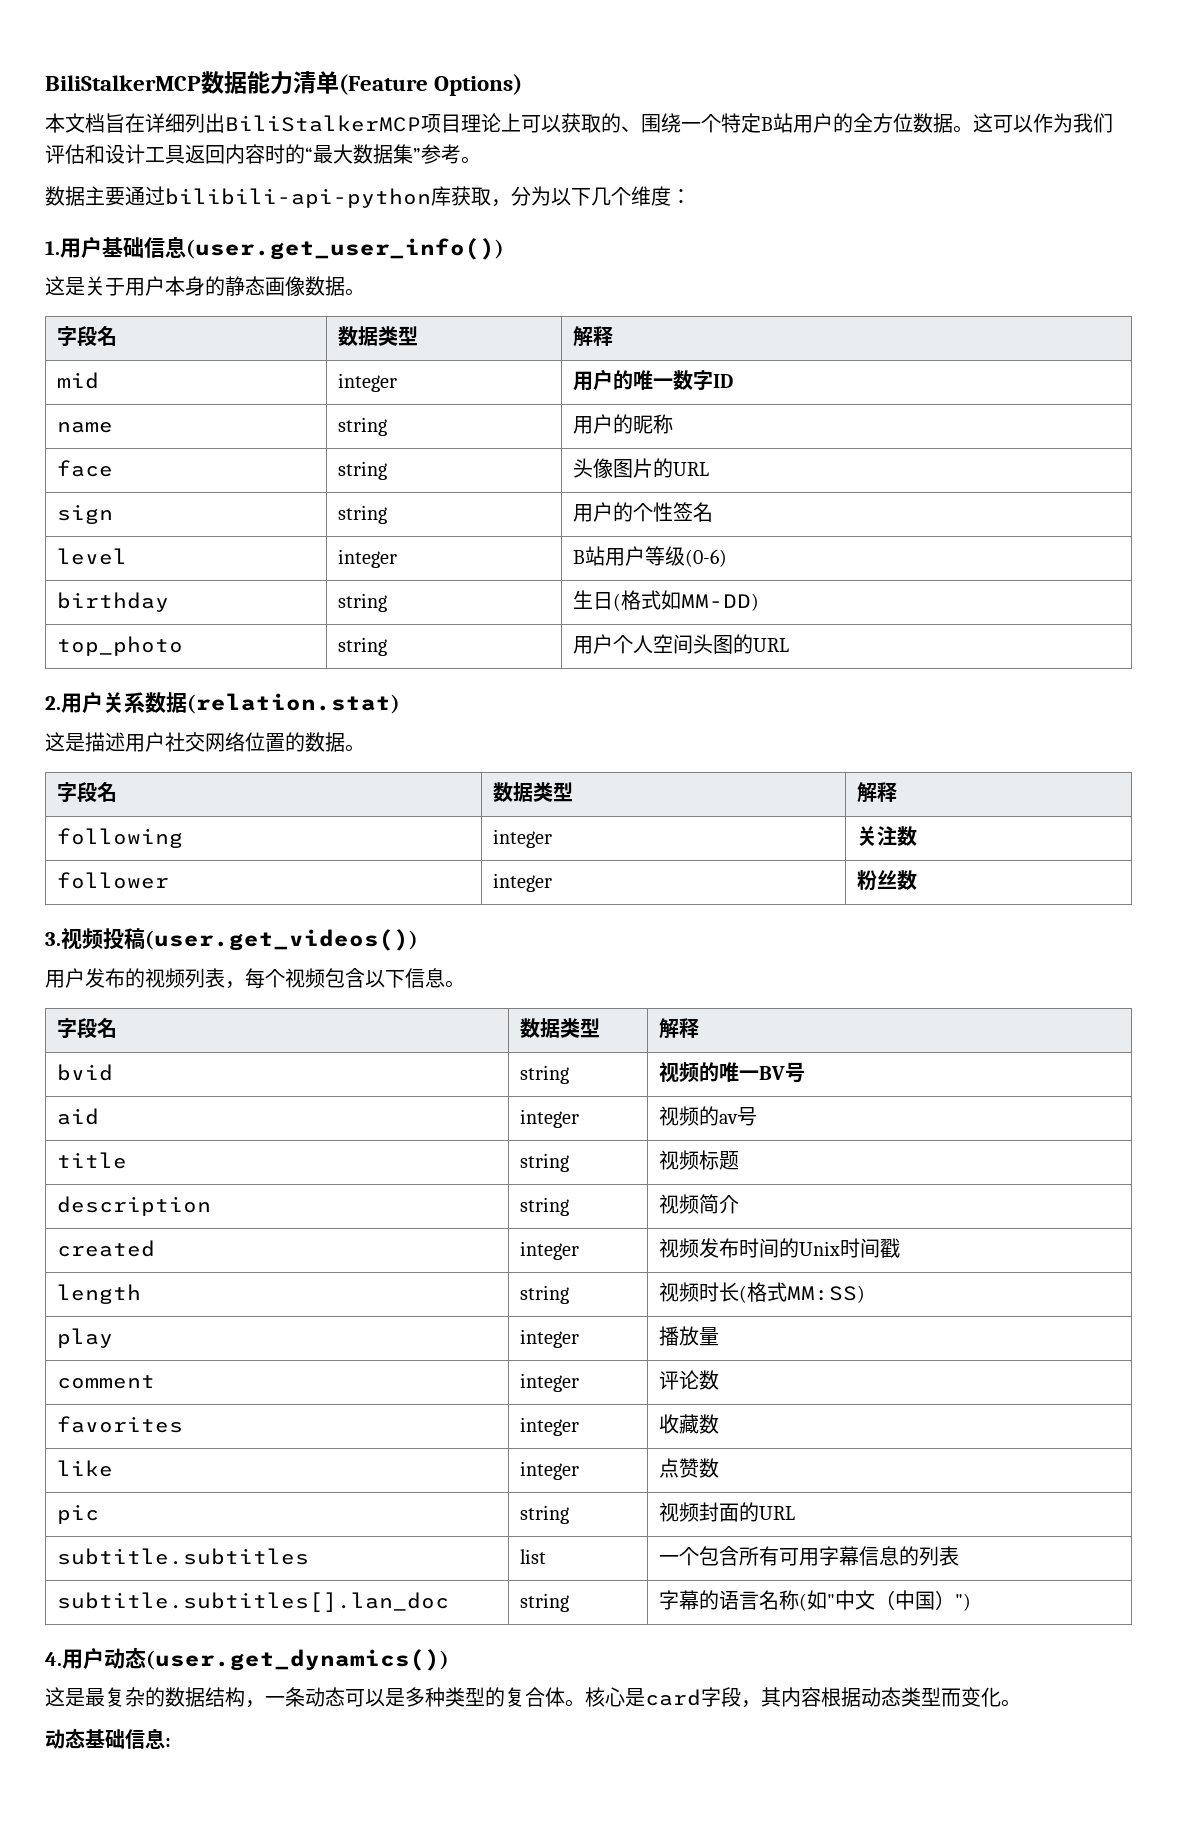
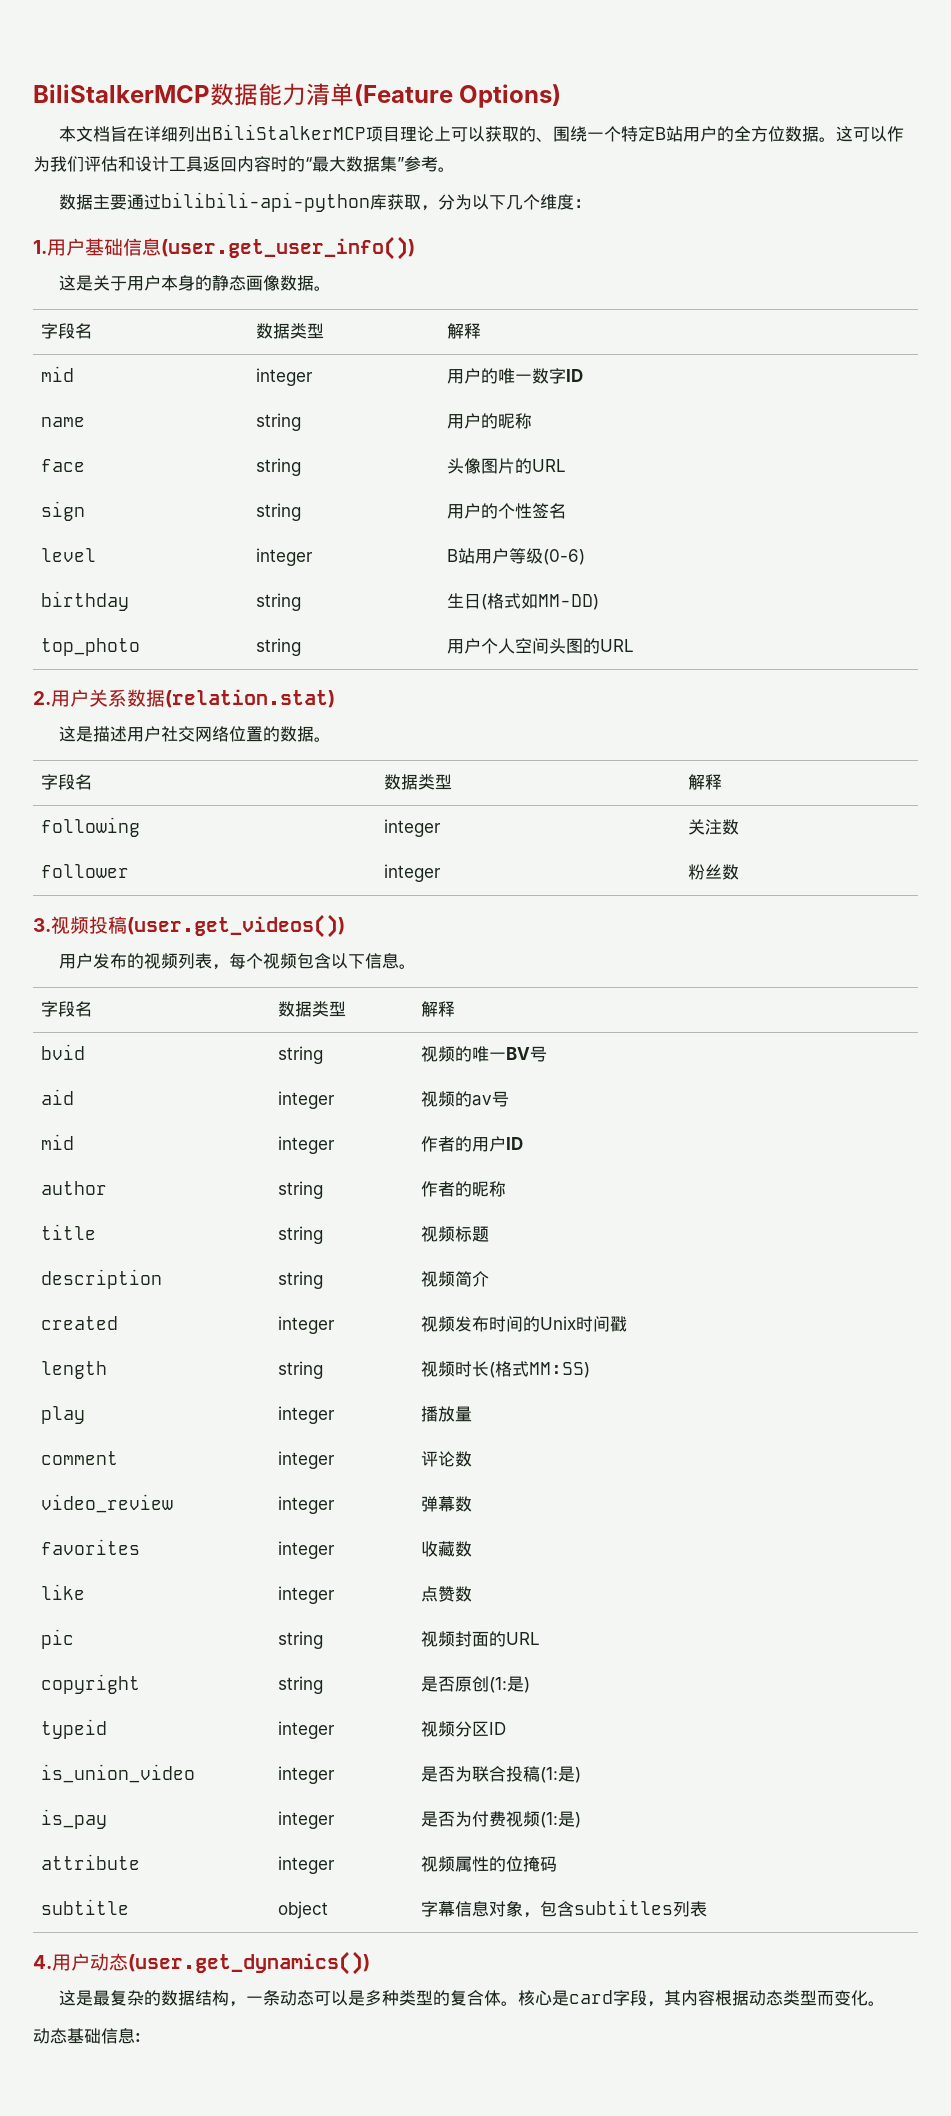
(757, 1116) none -> [41,1134,75,1150] [278,1136,336,1154] [421,1136,524,1152] [41,1181,108,1195] [278,1181,324,1199] [421,1181,507,1197] // mid | integer | 作者的用户ID // author | string | 作者的昵称
(719, 1380) none -> [41,1494,174,1513] [278,1496,336,1514] [421,1496,473,1512] // video_review | integer | 弹幕数
[56,1548,309,1565] [519,1549,546,1564] [658,1546,959,1566] [56,1592,449,1612] [519,1593,569,1612] [658,1590,971,1611] subtitle.subtitles | list | 一个包含所有可用字幕信息的列表 // subtitle.subtitles[].lan_doc | string | 字幕的语言名称(如"中文（中国）") -> [41,1674,141,1694] [278,1676,324,1694] [421,1676,531,1693] [41,1719,108,1739] [278,1721,336,1739] [421,1721,507,1737] [41,1764,196,1783] [278,1766,336,1784] [421,1766,582,1783] [41,1809,108,1829] [278,1811,336,1829] [421,1811,582,1828] [41,1854,141,1870] [278,1856,336,1874] [421,1856,558,1872] [41,1899,130,1915] [278,1901,329,1919] [421,1899,708,1918] copyright | string | 是否原创(1:是) // typeid | integer | 视频分区ID // is_union_video | integer | 是否为联合投稿(1:是) // is_pay | integer | 是否为付费视频(1:是) // attribute | integer | 视频属性的位掩码 // subtitle | object | 字幕信息对象，包含subtitles列表

